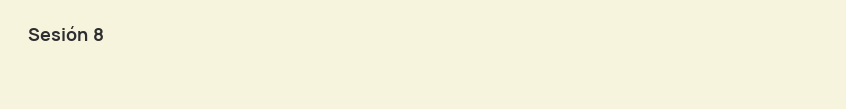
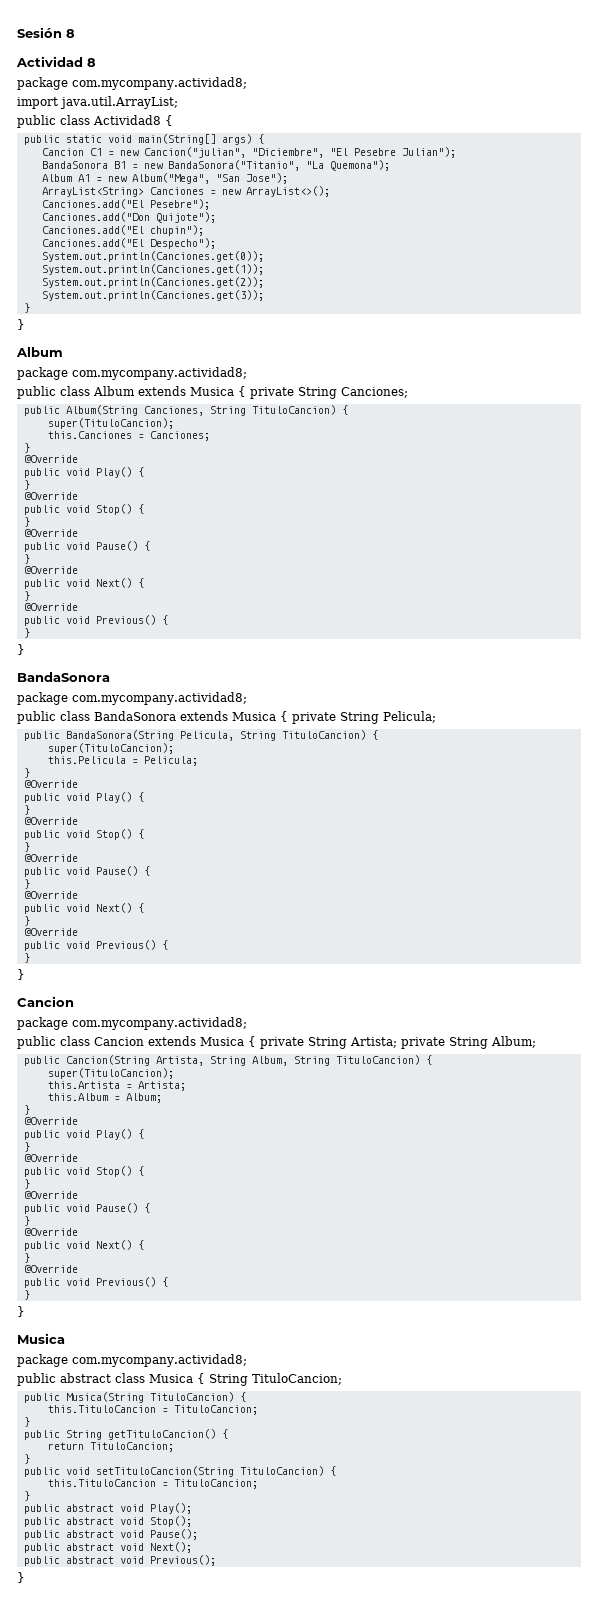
(104, 34) none -> [16,56,96,67] [17,77,247,90] [17,96,178,109] [17,115,173,128] [23,134,264,145] [41,147,456,158] [41,160,390,171] [41,173,288,184] [41,186,330,197] [41,199,210,210] [41,212,216,223] [41,225,204,236] [41,238,216,249] [41,251,264,262] [41,264,264,275] [41,277,264,288] [41,290,264,301] [23,303,30,313] [17,319,25,330] [16,347,63,357] [17,367,247,380] [17,386,408,399] [23,405,348,416] [47,418,174,429] [47,431,210,441] [23,443,30,453] [23,455,78,463] [23,467,144,478] [23,480,30,490] [23,492,78,500] [23,504,144,515] [23,517,30,527] [23,529,78,537] [23,541,150,552] [23,554,30,564] [23,566,78,574] [23,578,144,589] [23,591,30,601] [23,603,78,611] [23,615,168,626] [23,628,30,638] [17,644,25,655] [17,672,110,682] [17,692,247,705] [17,711,436,724] [23,730,378,741] [47,743,174,754] [47,756,198,766] [23,768,30,778] [23,780,78,788] [23,792,144,803] [23,805,30,815] [23,817,78,825] [23,829,144,840] [23,842,30,852] [23,854,78,862] [23,866,150,877] [23,879,30,889] [23,891,78,899] [23,903,144,914] [23,916,30,926] [23,928,78,936] [23,940,168,951] [23,953,30,963] [17,969,25,980] [17,996,74,1007] [17,1017,247,1030] [17,1036,536,1049] [23,1055,432,1066] [47,1068,174,1079] [47,1081,186,1091] [47,1093,162,1103] [23,1105,30,1115] [23,1117,78,1125] [23,1129,144,1140] [23,1142,30,1152] [23,1154,78,1162] [23,1166,144,1177] [23,1179,30,1189] [23,1191,78,1199] [23,1203,150,1214] [23,1216,30,1226] [23,1228,78,1236] [23,1240,144,1251] [23,1253,30,1263] [23,1265,78,1273] [23,1277,168,1288] [23,1290,30,1300] [17,1306,25,1317] [17,1333,65,1344] [17,1354,247,1367] [17,1373,342,1386] [23,1392,246,1403] [47,1405,258,1415] [23,1417,30,1427] [23,1429,228,1440] [47,1442,174,1452] [23,1454,30,1464] [23,1466,336,1477] [47,1479,258,1489] [23,1491,30,1501] [23,1503,192,1514] [23,1516,192,1527] [23,1529,198,1540] [23,1542,192,1553] [23,1555,216,1566] [17,1572,25,1583] // Actividad 8 // package com.mycompany.actividad8; // import java.util.ArrayList; // public class Actividad8 { // public static void main(String[] args) { // Cancion C1 = new Cancion("julian", "Diciembre", "El Pesebre Julian"); // BandaSonora B1 = new BandaSonora("Titanio", "La Quemona"); // Album A1 = new Album("Mega", "San Jose"); // ArrayList<String> Canciones = new ArrayList<>(); // Canciones.add("El Pesebre"); // Canciones.add("Don Quijote"); // Canciones.add("El chupin"); // Canciones.add("El Despecho"); // System.out.println(Canciones.get(0)); // System.out.println(Canciones.get(1)); // System.out.println(Canciones.get(2)); // System.out.println(Canciones.get(3)); // } // } // Album // package com.mycompany.actividad8; // public class Album extends Musica { private String Canciones; // public Album(String Canciones, String TituloCancion) { // super(TituloCancion); // this.Canciones = Canciones; // } // @Override // public void Play() { // } // @Override // public void Stop() { // } // @Override // public void Pause() { // } // @Override // public void Next() { // } // @Override // public void Previous() { // } // } // BandaSonora // package com.mycompany.actividad8; // public class BandaSonora extends Musica { private String Pelicula; // public BandaSonora(String Pelicula, String TituloCancion) { // super(TituloCancion); // this.Pelicula = Pelicula; // } // @Override // public void Play() { // } // @Override // public void Stop() { // } // @Override // public void Pause() { // } // @Override // public void Next() { // } // @Override // public void Previous() { // } // } // Cancion // package com.mycompany.actividad8; // public class Cancion extends Musica { private String Artista; private String Album; // public Cancion(String Artista, String Album, String TituloCancion) { // super(TituloCancion); // this.Artista = Artista; // this.Album = Album; // } // @Override // public void Play() { // } // @Override // public void Stop() { // } // @Override // public void Pause() { // } // @Override // public void Next() { // } // @Override // public void Previous() { // } // } // Musica // package com.mycompany.actividad8; // public abstract class Musica { String TituloCancion; // public Musica(String TituloCancion) { // this.TituloCancion = TituloCancion; // } // public String getTituloCancion() { // return TituloCancion; // } // public void setTituloCancion(String TituloCancion) { // this.TituloCancion = TituloCancion; // } // public abstract void Play(); // public abstract void Stop(); // public abstract void Pause(); // public abstract void Next(); // public abstract void Previous(); // }

